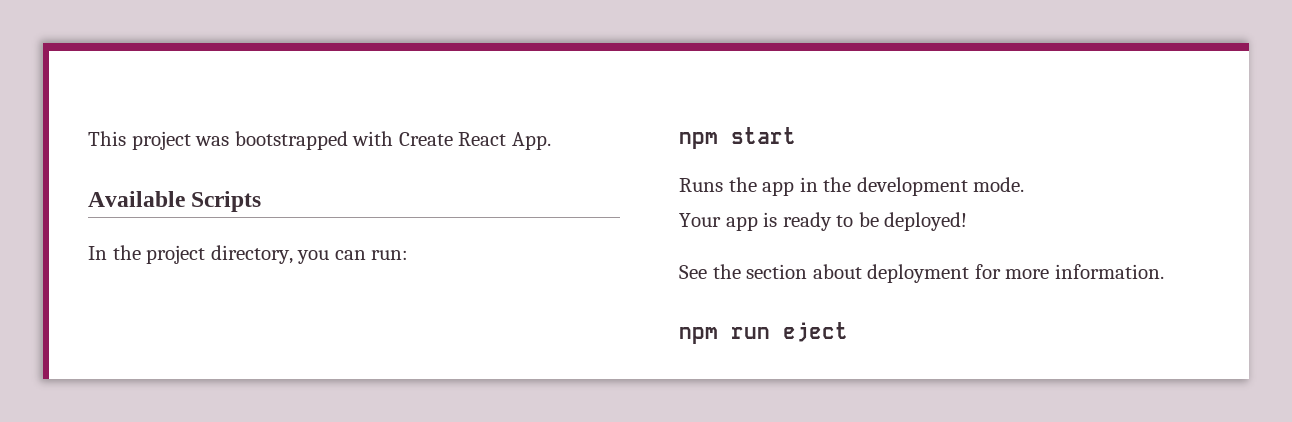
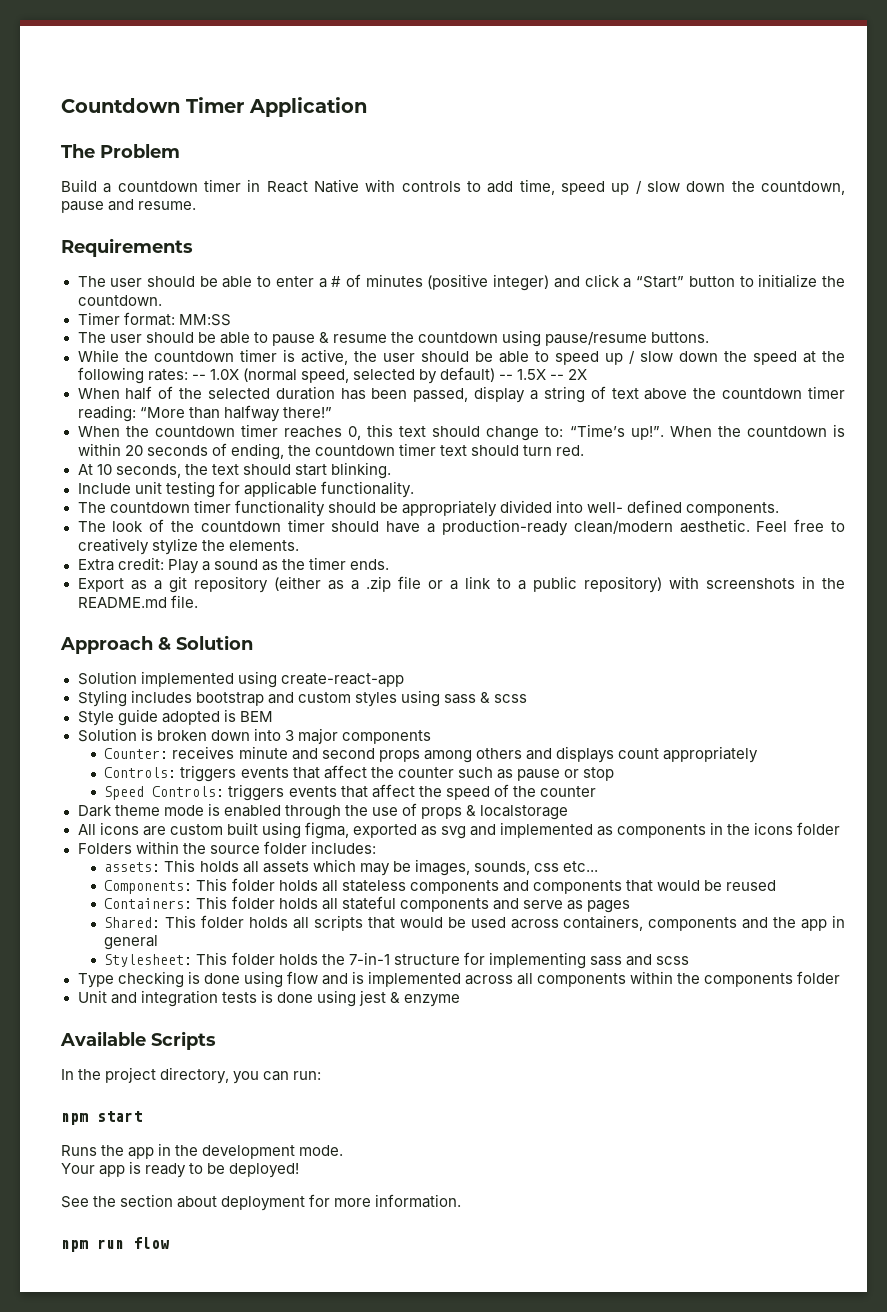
[88,131,551,150] This project was bootstrapped with Create React App. -> [61,97,367,117] [61,144,180,158] [61,179,846,195] [61,199,197,213] [61,238,193,257] [77,274,846,291] [77,295,162,306] [77,312,231,326] [77,330,710,347] [77,349,845,365] [77,367,588,384] [77,386,846,403] [77,405,332,422] [77,424,845,441] [77,443,585,460] [77,462,391,479] [77,481,414,498] [77,500,780,517] [77,519,845,536] [77,538,299,555] [77,557,389,574] [77,576,845,593] [77,595,198,608] [60,635,253,654] [77,671,404,688] [77,690,527,707] [77,709,273,726] [77,728,431,744] [104,746,758,763] [104,765,614,782] [104,784,596,801] [77,803,569,820] [77,822,841,839] [77,841,376,854] [104,859,598,876] [104,878,777,894] [104,896,630,913] [104,915,845,931] [104,935,159,950] [104,952,689,969] [77,971,841,988] [77,990,460,1007] Countdown Timer Application // The Problem // Build a countdown timer in React Native with controls to add time, speed up / slow down the countdown, pause and resume. // Requirements // The user should be able to enter a # of minutes (positive integer) and click a “Start” button to initialize the countdown. // Timer format: MM:SS // The user should be able to pause & resume the countdown using pause/resume buttons. // While the countdown timer is active, the user should be able to speed up / slow down the speed at the following rates: -- 1.0X (normal speed, selected by default) -- 1.5X -- 2X // When half of the selected duration has been passed, display a string of text above the countdown timer reading: “More than halfway there!” // When the countdown timer reaches 0, this text should change to: “Time’s up!”. When the countdown is within 20 seconds of ending, the countdown timer text should turn red. // At 10 seconds, the text should start blinking. // Include unit testing for applicable functionality. // The countdown timer functionality should be appropriately divided into well- defined components. // The look of the countdown timer should have a production-ready clean/modern aesthetic. Feel free to creatively stylize the elements. // Extra credit: Play a sound as the timer ends. // Export as a git repository (either as a .zip file or a link to a public repository) with screenshots in the README.md file. // Approach & Solution // Solution implemented using create-react-app // Styling includes bootstrap and custom styles using sass & scss // Style guide adopted is BEM // Solution is broken down into 3 major components // Counter: receives minute and second props among others and displays count appropriately // Controls: triggers events that affect the counter such as pause or stop // Speed Controls: triggers events that affect the speed of the counter // Dark theme mode is enabled through the use of props & localstorage // All icons are custom built using figma, exported as svg and implemented as components in the icons folder // Folders within the source folder includes: // assets: This holds all assets which may be images, sounds, css etc... // Components: This folder holds all stateless components and components that would be reused // Containers: This folder holds all stateful components and serve as pages // Shared: This folder holds all scripts that would be used across containers, components and the app in general // Stylesheet: This folder holds the 7-in-1 structure for implementing sass and scss // Type checking is done using flow and is implemented across all components within the components folder // Unit and integration tests is done using jest & enzyme
[783,322,848,342] eject -> [133,1237,169,1249] flow

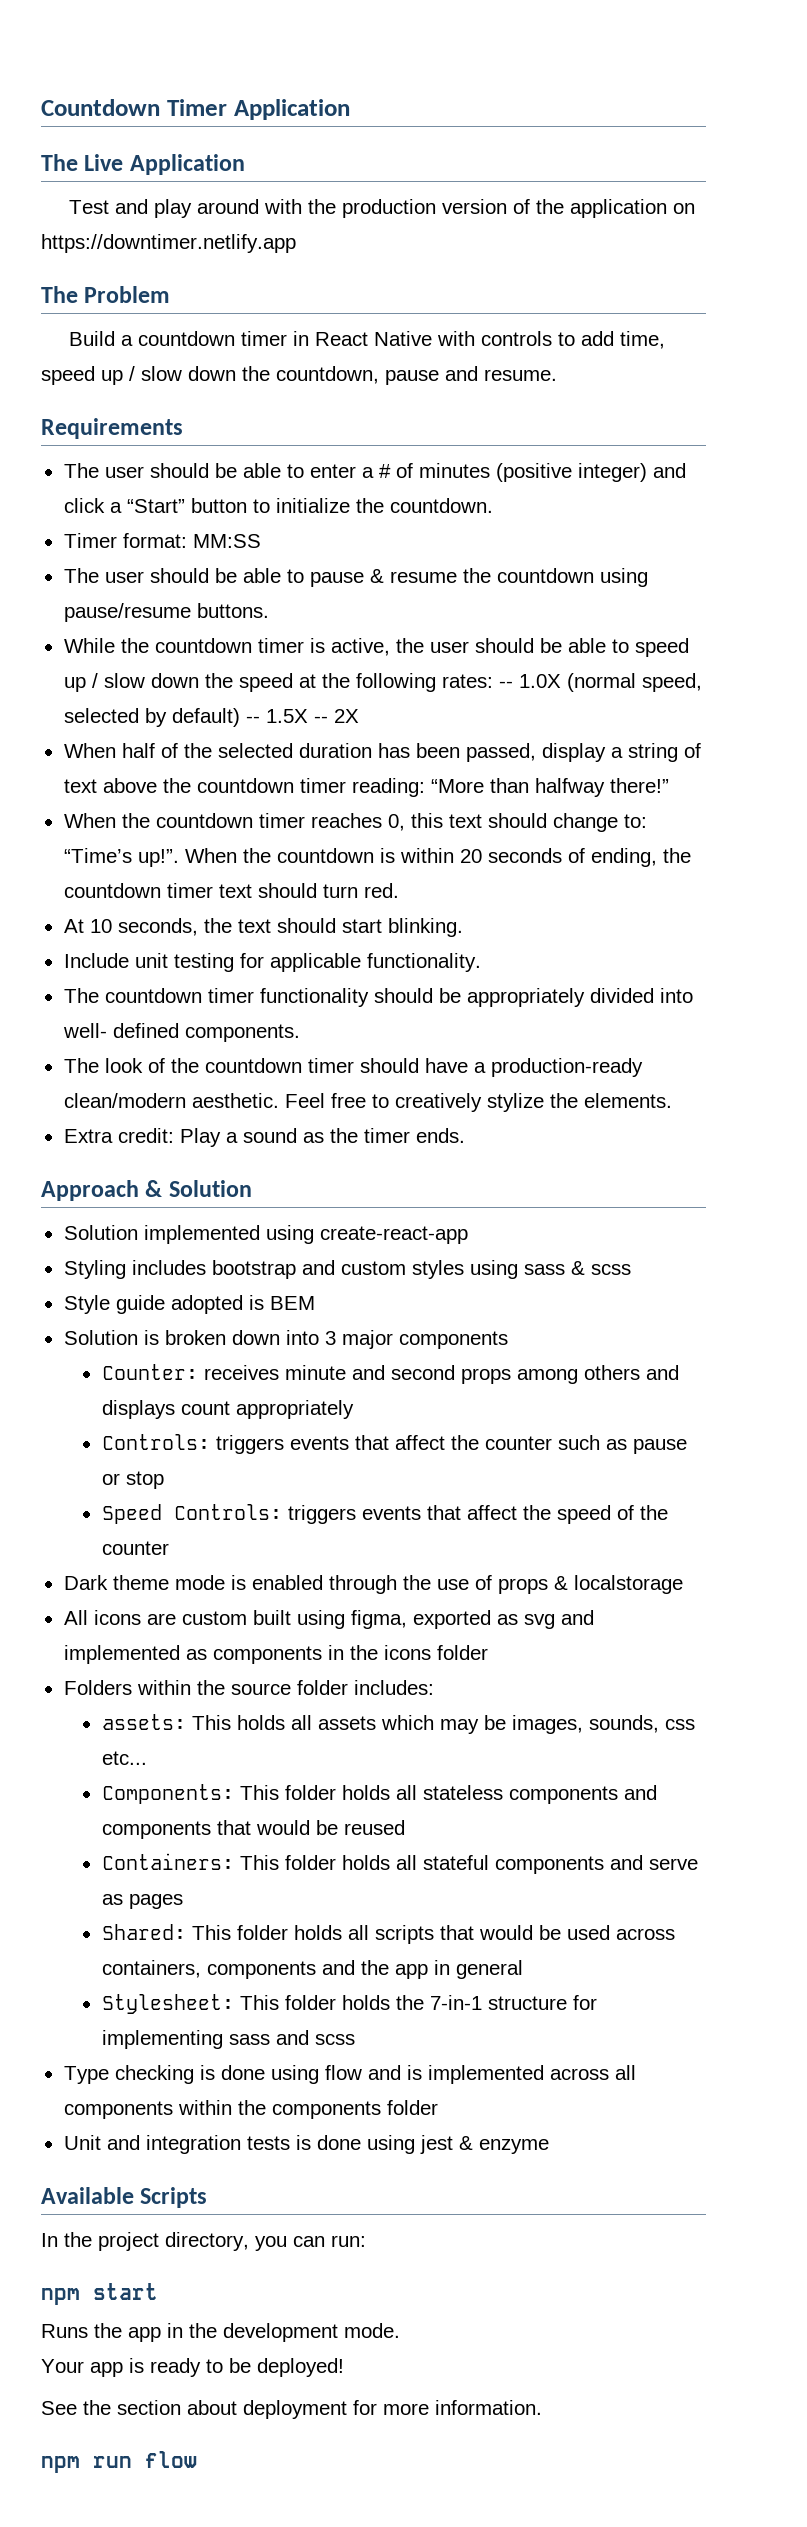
(367, 107) none -> [41,154,245,175] [69,199,696,218] [41,234,296,253] // The Live Application // Test and play around with the production version of the application on https://downtimer.netlify.app
[77,576,845,593] [77,595,198,608] // Export as a git repository (either as a .zip file or a link to a public repository) with screenshots in the README.md file. -> (465, 1135) none

